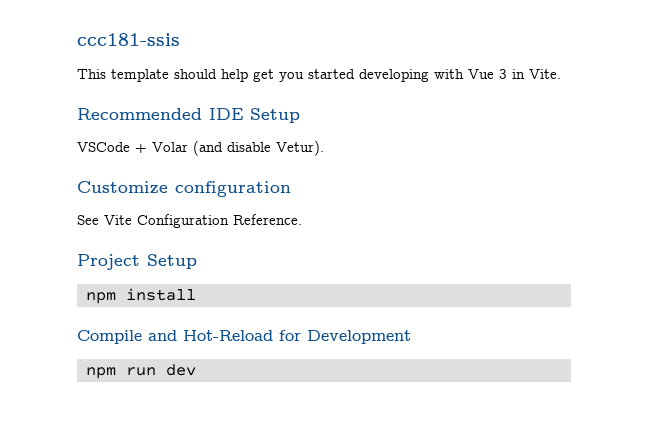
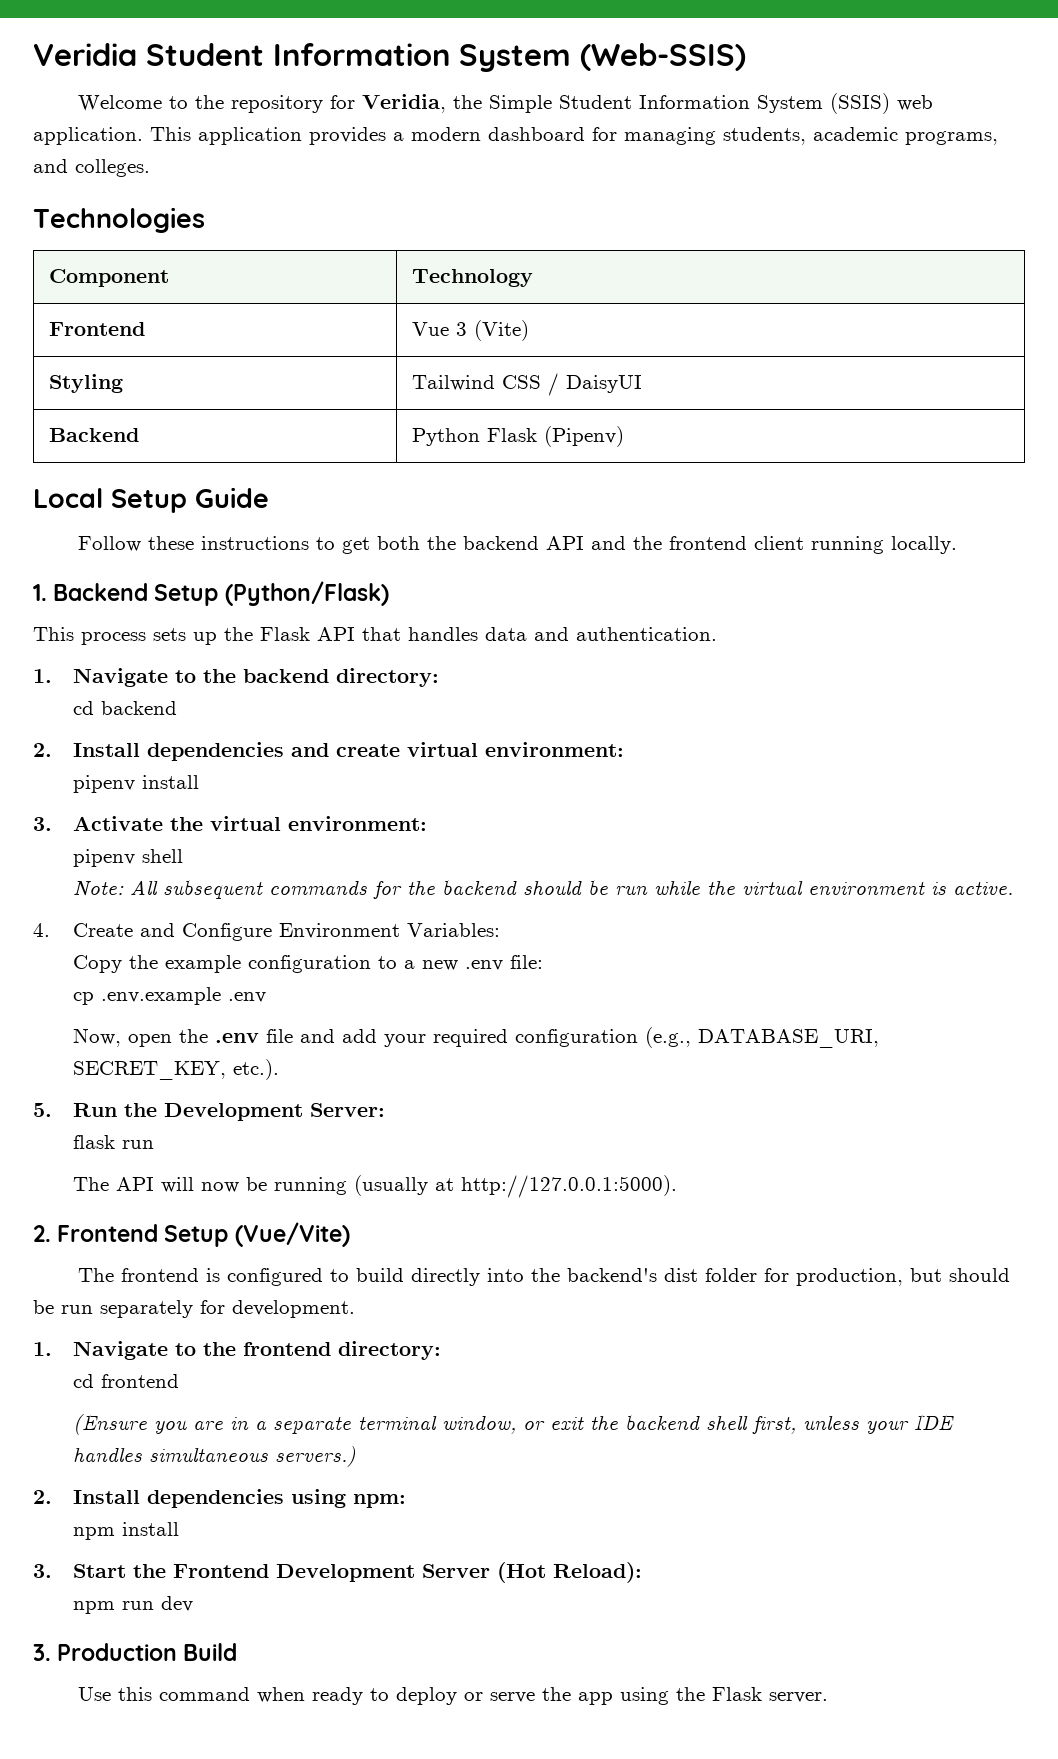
[77,33,180,46] [77,69,561,82] [77,108,300,123] [77,140,324,156] [77,181,291,197] [77,214,302,228] [77,254,197,270] [85,288,196,304] [77,330,411,344] [85,364,196,379] ccc181-ssis // This template should help get you started developing with Vue 3 in Vite. // Recommended IDE Setup // VSCode + Volar (and disable Vetur). // Customize configuration // See Vite Configuration Reference. // Project Setup // npm install // Compile and Hot-Reload for Development // npm run dev -> [33,43,746,72] [77,93,933,114] [33,127,998,145] [33,159,150,177] [33,207,205,233] [48,269,169,287] [411,269,533,287] [48,322,145,336] [411,320,529,341] [48,374,123,393] [411,373,642,396] [48,428,139,442] [411,426,624,447] [33,487,269,513] [77,536,957,554] [33,581,389,606] [33,627,717,645] [33,668,439,687] [72,701,177,715] [33,742,624,761] [72,775,199,793] [33,816,427,831] [72,849,183,867] [72,879,1013,899] [33,923,500,941] [72,955,543,973] [72,987,266,1005] [72,1027,879,1048] [72,1059,279,1080] [33,1103,385,1121] [72,1135,154,1149] [72,1175,677,1198] [33,1222,350,1247] [77,1268,1010,1286] [33,1300,355,1318] [33,1341,441,1360] [72,1374,179,1388] [72,1414,954,1435] [72,1446,356,1467] [33,1489,406,1508] [72,1522,179,1540] [33,1562,642,1583] [72,1596,193,1614] [33,1643,238,1661] [77,1687,828,1705] Veridia Student Information System (Web-SSIS) // Welcome to the repository for Veridia, the Simple Student Information System (SSIS) web application. This application provides a modern dashboard for managing students, academic programs, and colleges. // Technologies // Component | Technology // Frontend | Vue 3 (Vite) // Styling | Tailwind CSS / DaisyUI // Backend | Python Flask (Pipenv) // Local Setup Guide // Follow these instructions to get both the backend API and the frontend client running locally. // 1. Backend Setup (Python/Flask) // This process sets up the Flask API that handles data and authentication. // 1. Navigate to the backend directory: // cd backend // 2. Install dependencies and create virtual environment: // pipenv install // 3. Activate the virtual environment: // pipenv shell // Note: All subsequent commands for the backend should be run while the virtual environment is active. // 4. Create and Configure Environment Variables: // Copy the example configuration to a new .env file: // cp .env.example .env // Now, open the .env file and add your required configuration (e.g., DATABASE_URI, SECRET_KEY, etc.). // 5. Run the Development Server: // flask run // The API will now be running (usually at http://127.0.0.1:5000). // 2. Frontend Setup (Vue/Vite) // The frontend is configured to build directly into the backend's dist folder for production, but should be run separately for development. // 1. Navigate to the frontend directory: // cd frontend // (Ensure you are in a separate terminal window, or exit the backend shell first, unless your IDE handles simultaneous servers.) // 2. Install dependencies using npm: // npm install // 3. Start the Frontend Development Server (Hot Reload): // npm run dev // 3. Production Build // Use this command when ready to deploy or serve the app using the Flask server.

